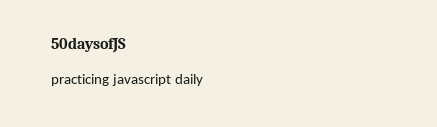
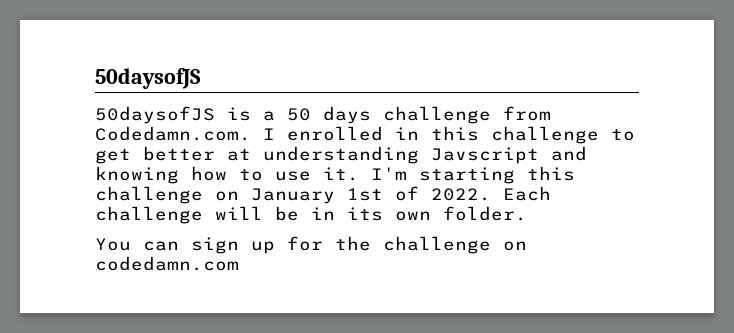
[51,74,203,86] practicing javascript daily -> [95,106,551,124] [95,126,635,144] [95,146,587,164] [95,166,575,184] [95,186,551,204] [95,206,527,224] [95,236,527,254] [95,256,239,271] 50daysofJS is a 50 days challenge from Codedamn.com. I enrolled in this challenge to get better at understanding Javscript and knowing how to use it. I'm starting this challenge on January 1st of 2022. Each challenge will be in its own folder. // You can sign up for the challenge on codedamn.com

